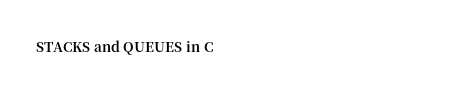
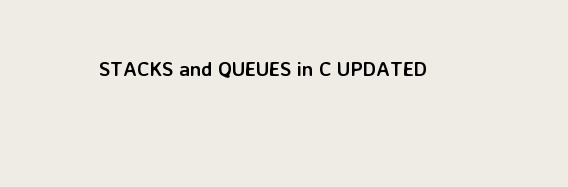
(213, 47) none -> [336,62,427,76] UPDATED

